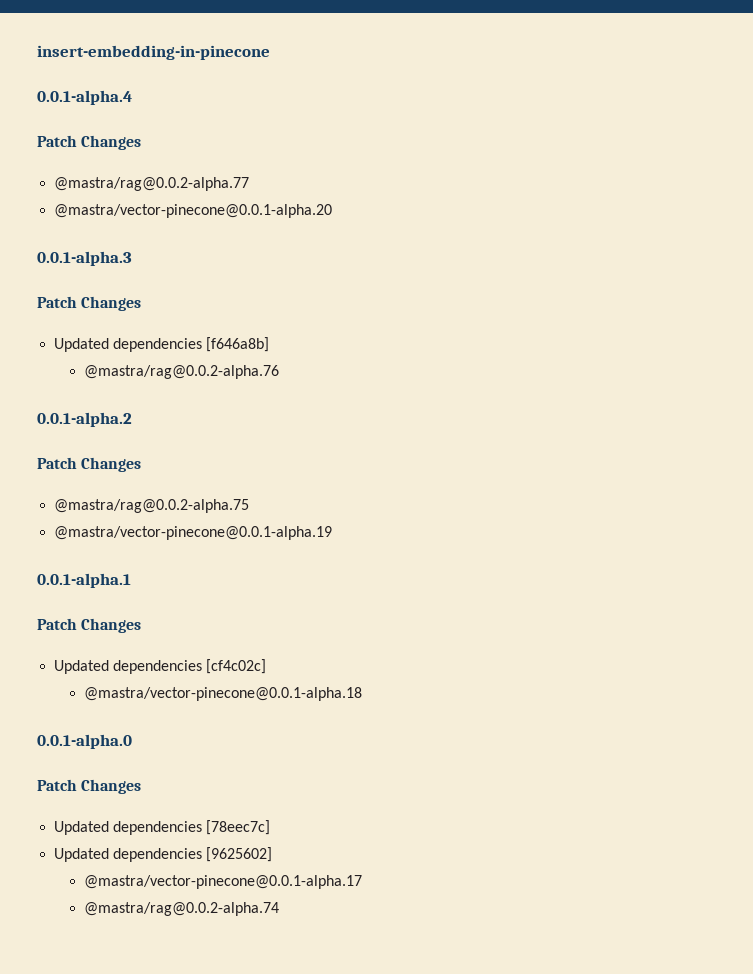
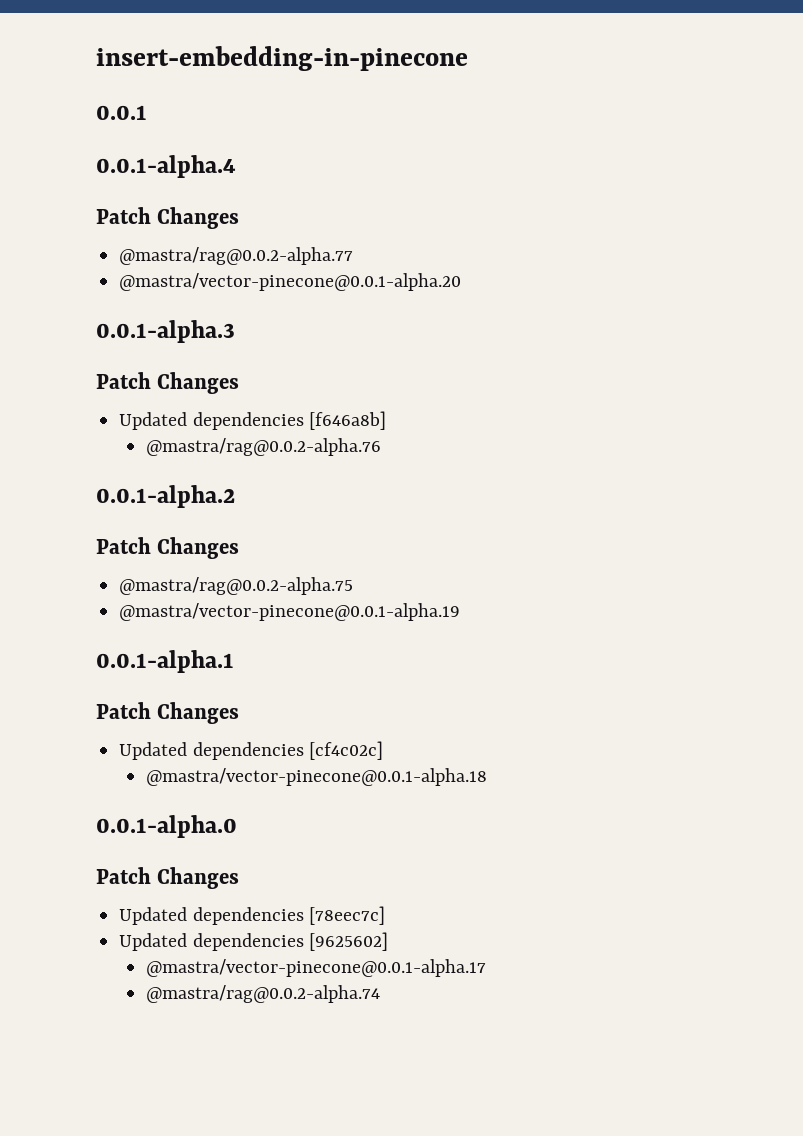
(270, 52) none -> [96,105,147,120] // 0.0.1

